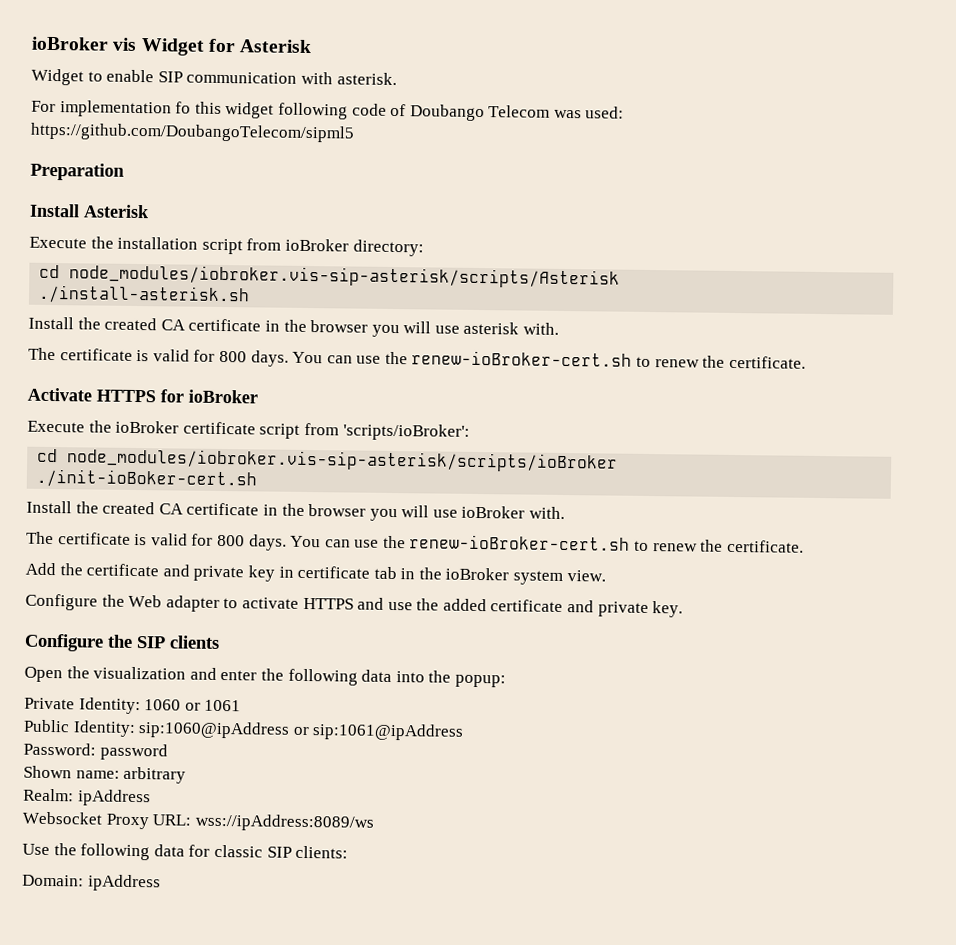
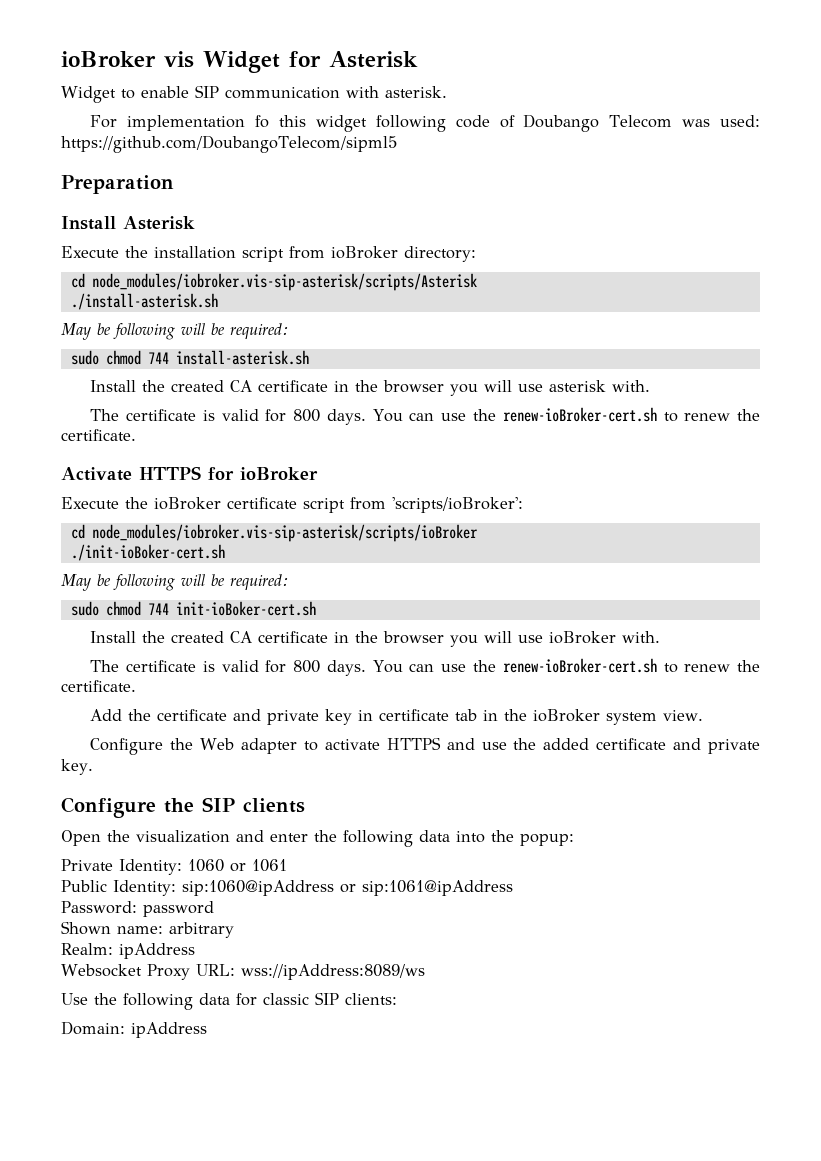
(251, 294) none -> [61,323,289,340] [70,350,309,365] // May be following will be required: // sudo chmod 744 install-asterisk.sh
(258, 478) none -> [61,574,289,591] [70,601,316,616] // May be following will be required: // sudo chmod 744 init-ioBoker-cert.sh

